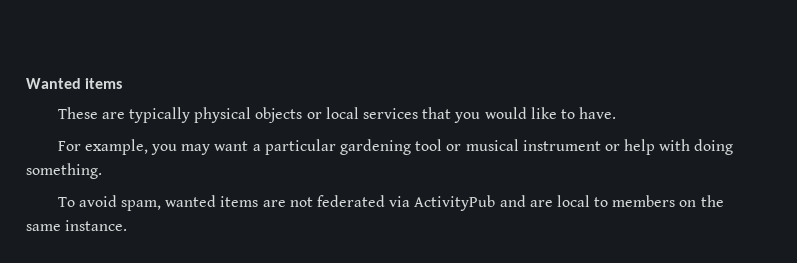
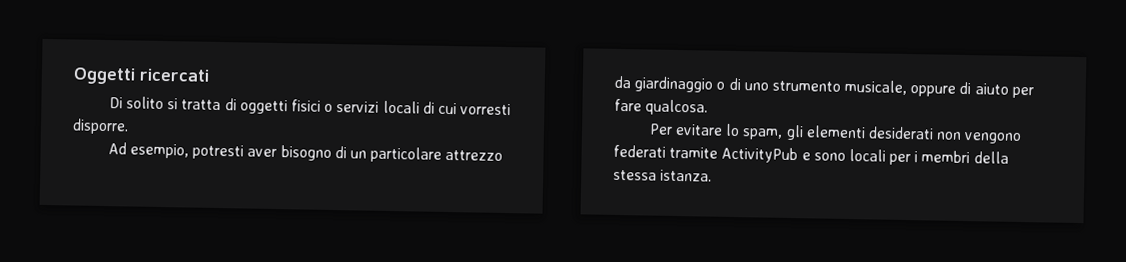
[26,78,123,89] [57,107,617,123] [57,139,734,155] [26,163,102,179] [57,195,724,211] [26,220,128,231] Wanted items // These are typically physical objects or local services that you would like to have. // For example, you may want a particular gardening tool or musical instrument or help with doing something. // To avoid spam, wanted items are not federated via ActivityPub and are local to members on the same instance. -> [73,67,210,85] [108,96,512,116] [72,118,129,135] [107,142,504,163] [614,75,1034,99] [614,98,709,116] [648,123,1023,145] [613,144,1009,166] [613,169,713,182] Oggetti ricercati // Di solito si tratta di oggetti fisici o servizi locali di cui vorresti disporre. // Ad esempio, potresti aver bisogno di un particolare attrezzo da giardinaggio o di uno strumento musicale, oppure di aiuto per fare qualcosa. // Per evitare lo spam, gli elementi desiderati non vengono federati tramite ActivityPub e sono locali per i membri della stessa istanza.

